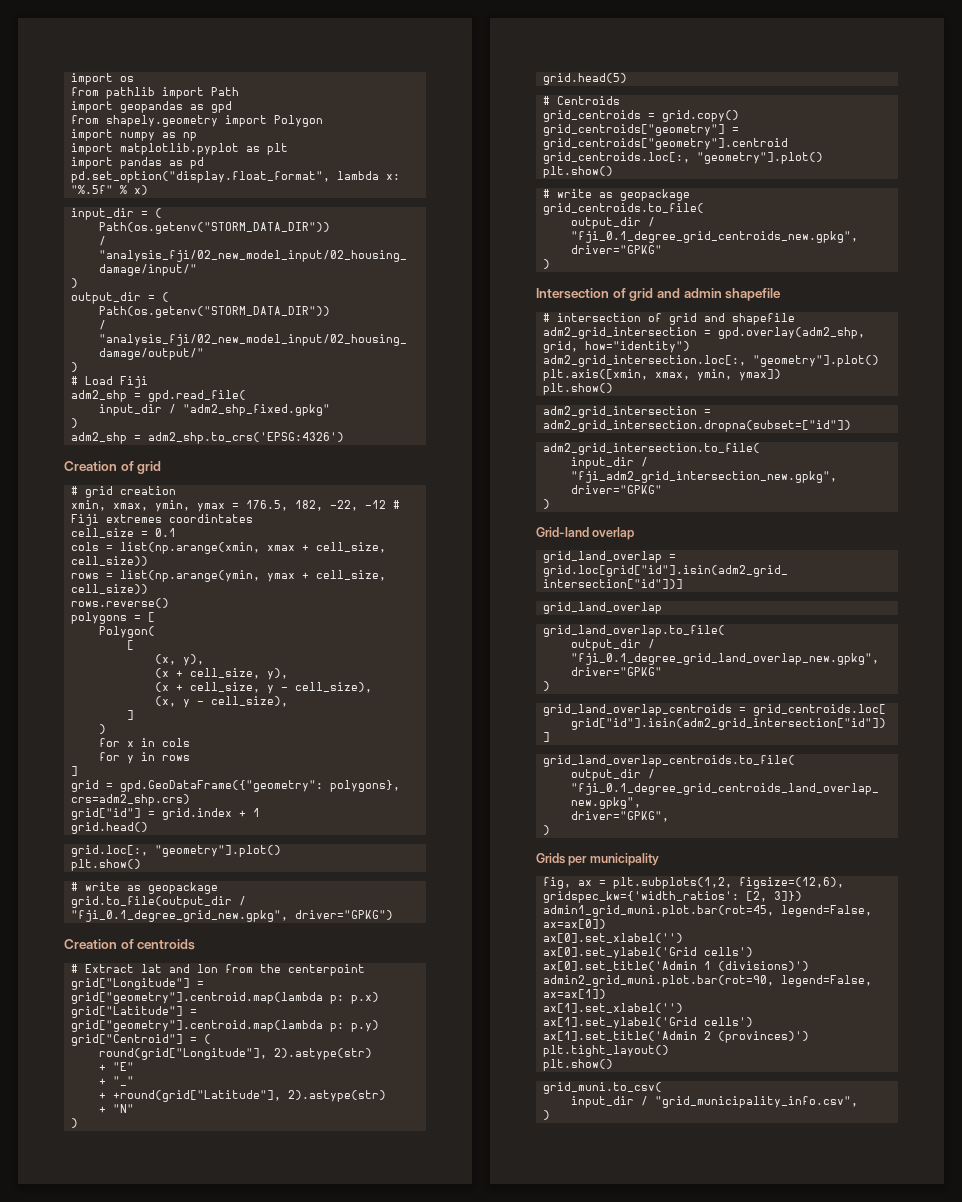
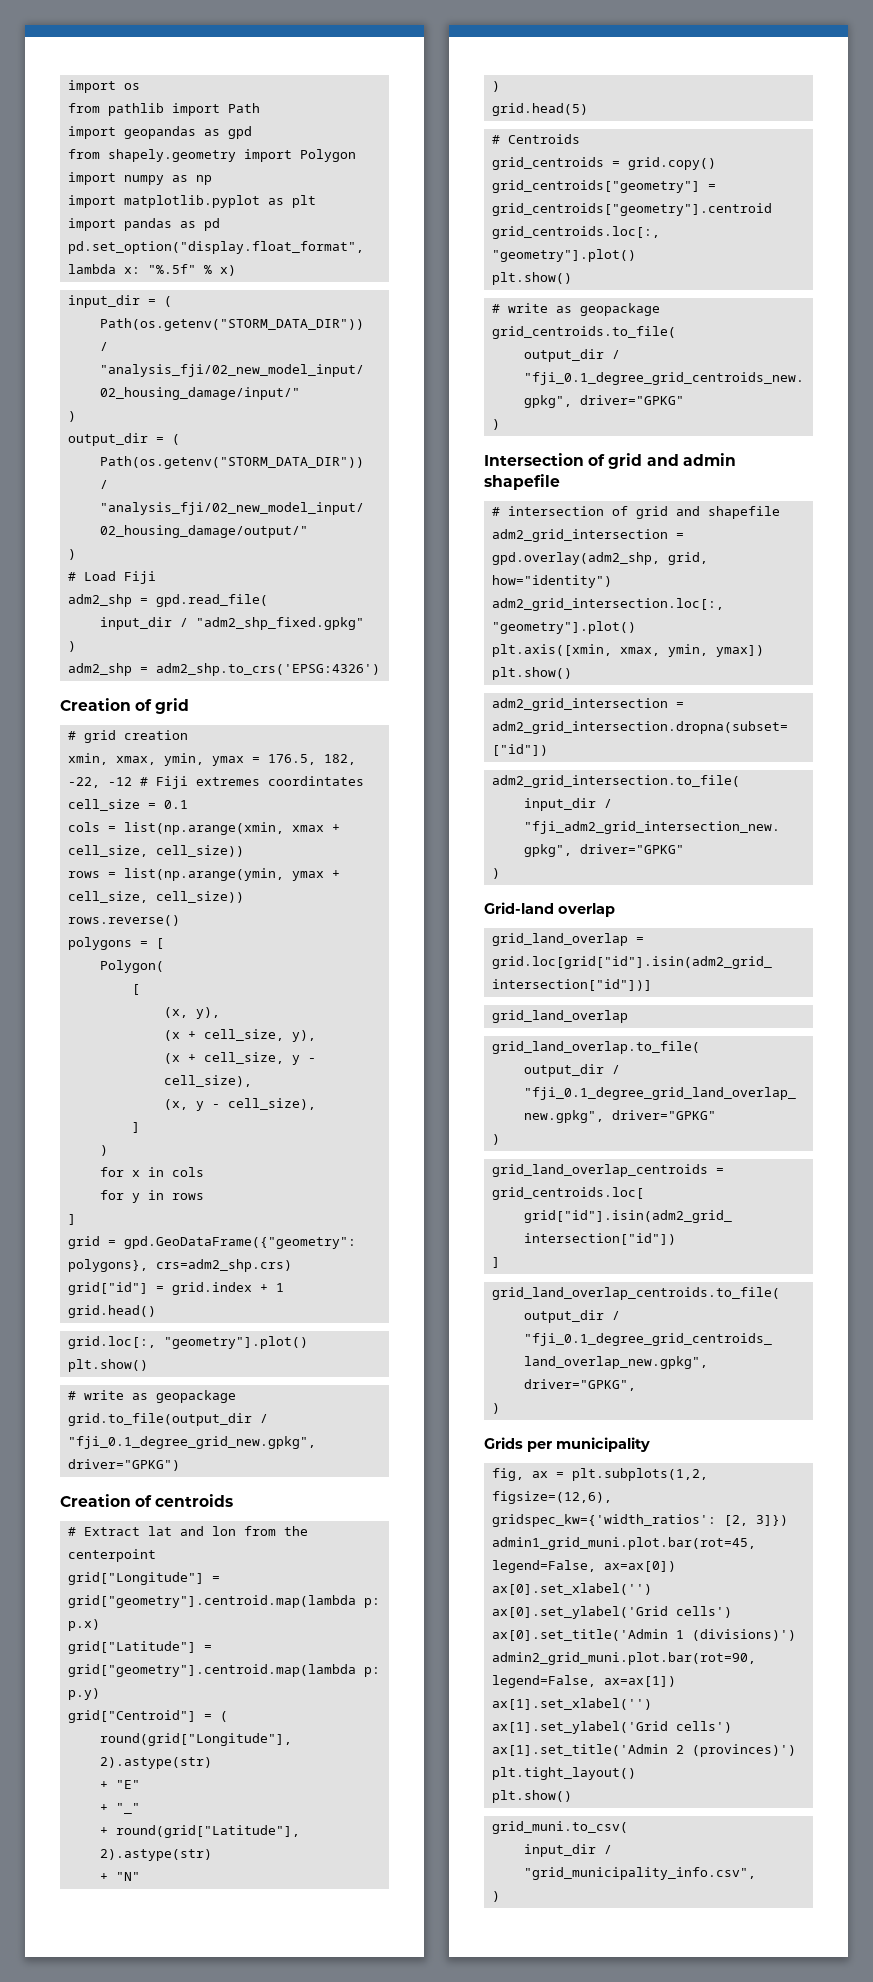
[112,1090,281,1102] +round(grid["Latitude"], -> [116,1825,301,1838] round(grid["Latitude"],

